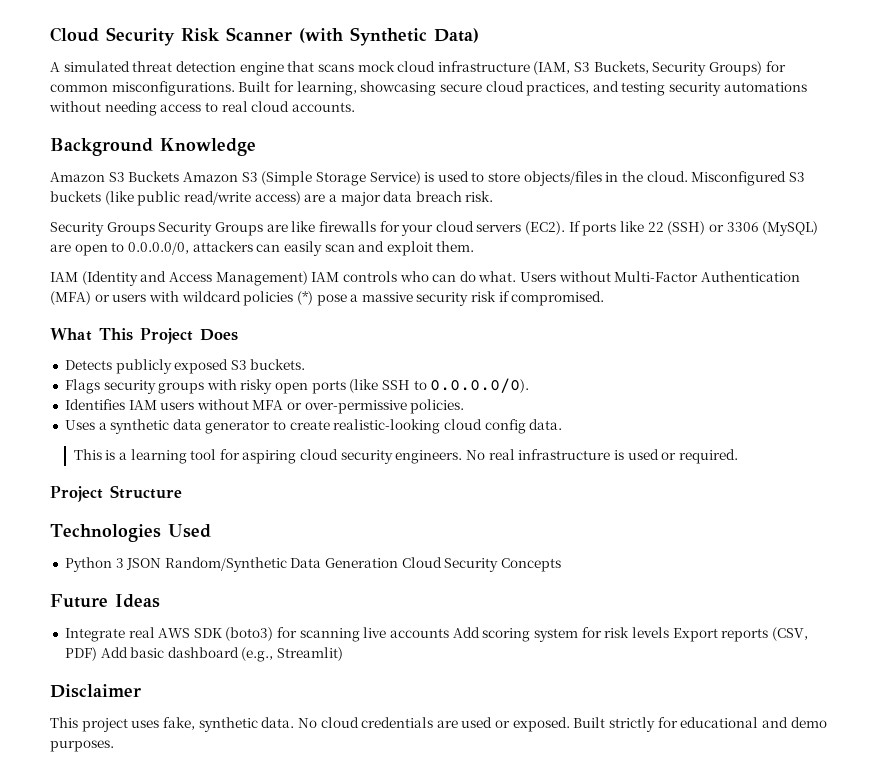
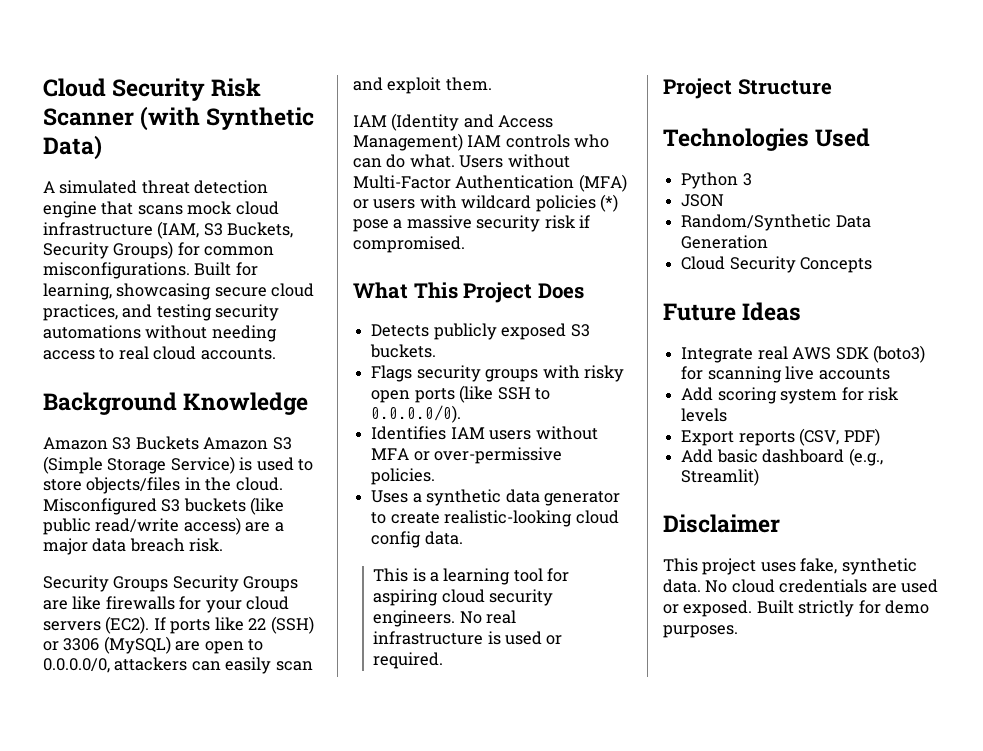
(124, 563) none -> (752, 179) //
(162, 564) none -> (725, 200) //
(399, 563) none -> (769, 242) //
(450, 633) none -> (890, 374) //
(669, 632) none -> (728, 415) //
(97, 654) none -> (880, 437) //
[680,717,788,728] educational and -> (881, 607) none

